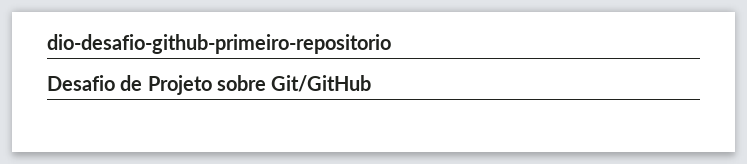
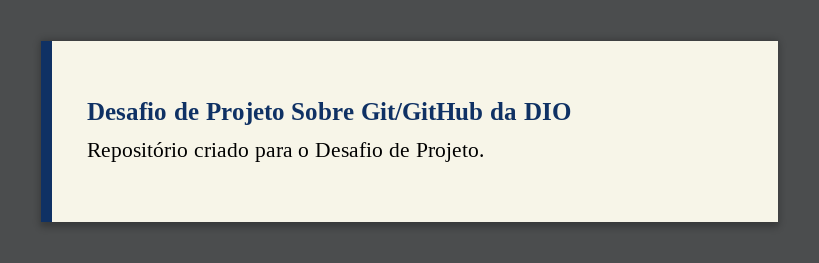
[47,34,391,54] dio-desafio-github-primeiro-repositorio // -> (87, 111) none
[216,75,372,92] sobre Git/GitHub -> [291,102,571,120] [87,142,484,162] Sobre Git/GitHub da DIO // Repositório criado para o Desafio de Projeto.

